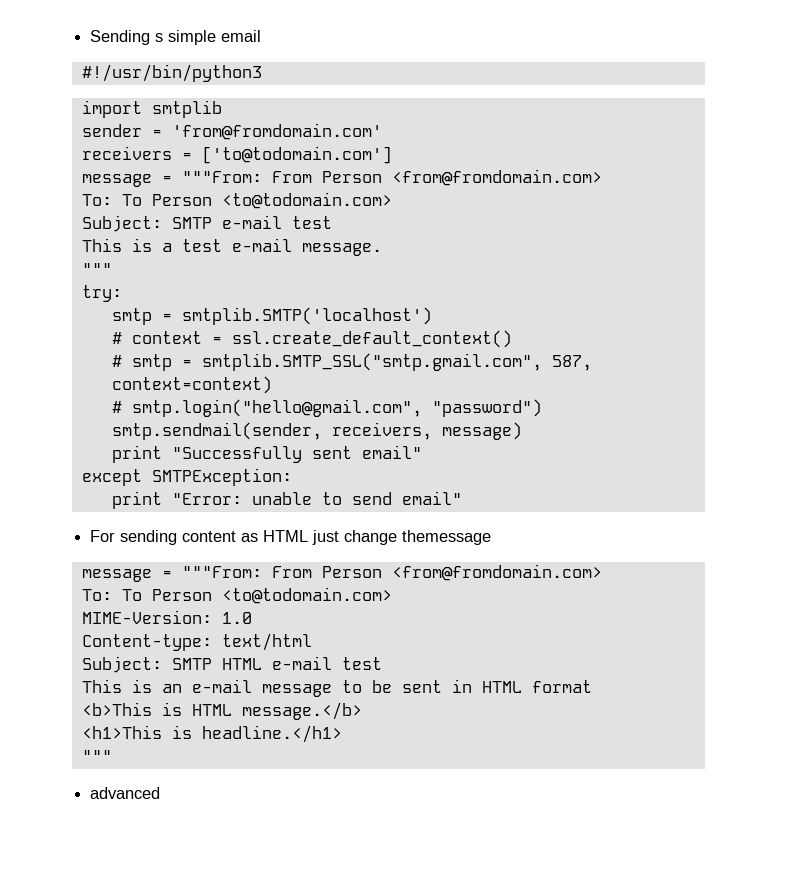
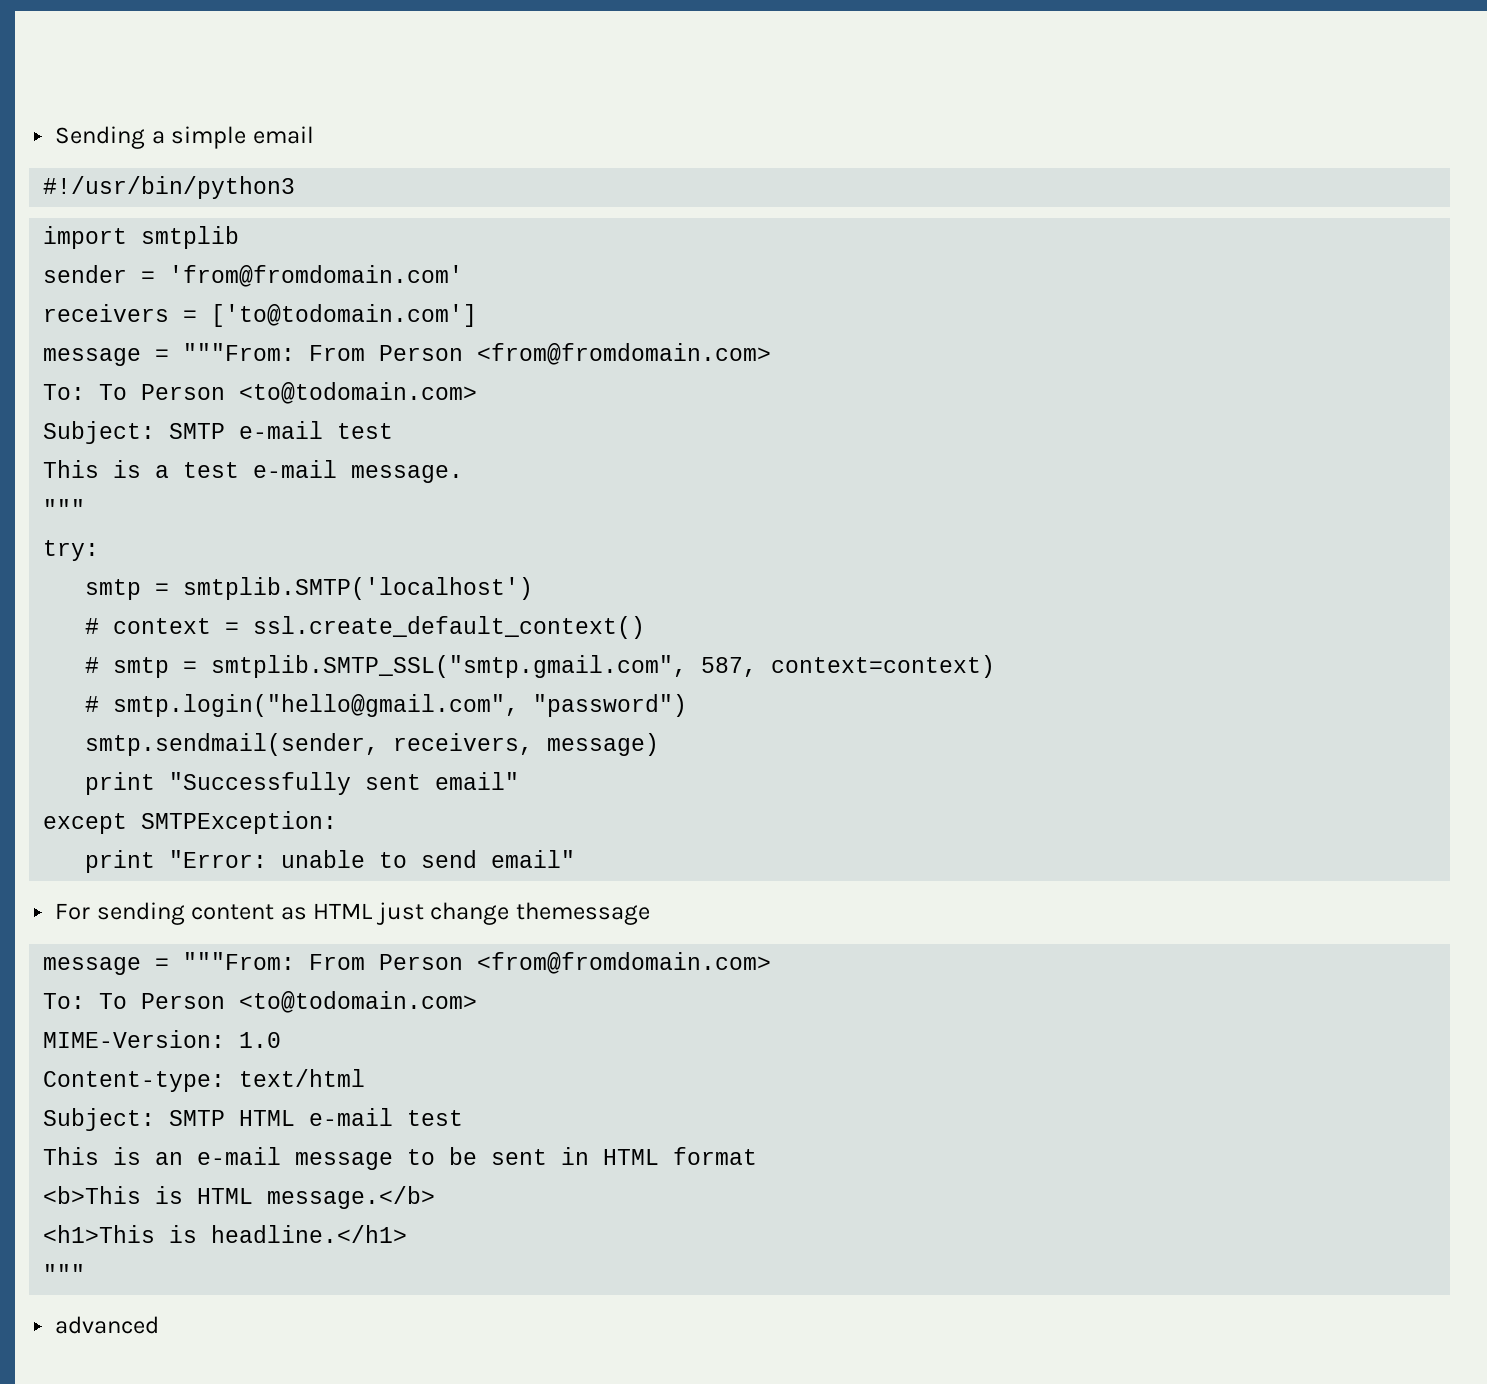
[155,33,164,42] s -> [151,131,165,144] a

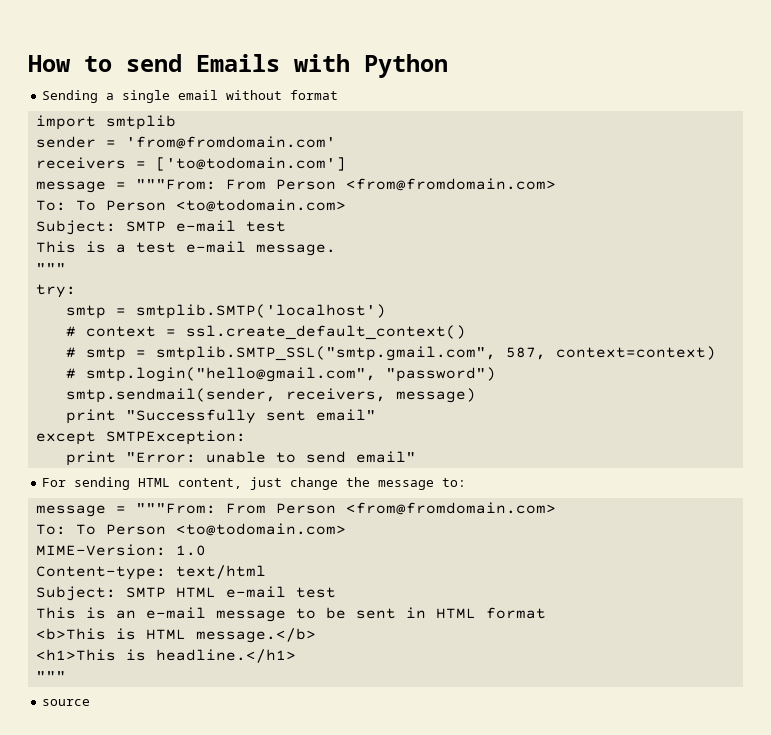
(55, 137) none -> [28,54,448,78] How to send Emails with Python //
[171,126,247,149] simple -> [122,90,171,103] single
[43,176,296,199] // #!/usr/bin/python3 -> [226,90,339,100] without format
[191,902,650,925] content as HTML just change themessage -> [138,477,467,490] HTML content, just change the message to:
[55,1316,160,1334] advanced -> [42,699,91,706] source

